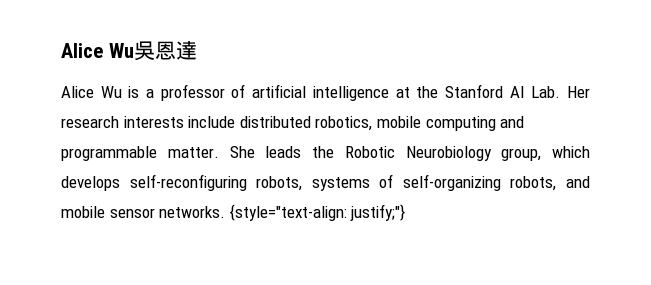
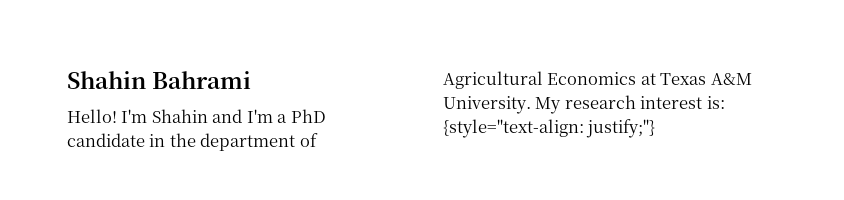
[61,41,197,61] [61,84,590,101] [61,116,525,131] [61,146,590,161] [61,174,590,191] [61,206,226,218] Alice Wu吳恩達 // Alice Wu is a professor of artificial intelligence at the Stanford AI Lab. Her research interests include distributed robotics, mobile computing and programmable matter. She leads the Robotic Neurobiology group, which develops self-reconfiguring robots, systems of self-organizing robots, and mobile sensor networks. -> [67,71,252,89] [67,109,326,123] [67,133,318,151] [443,71,752,89] [443,95,725,114] Shahin Bahrami // Hello! I'm Shahin and I'm a PhD candidate in the department of Agricultural Economics at Texas A&M University. My research interest is:

